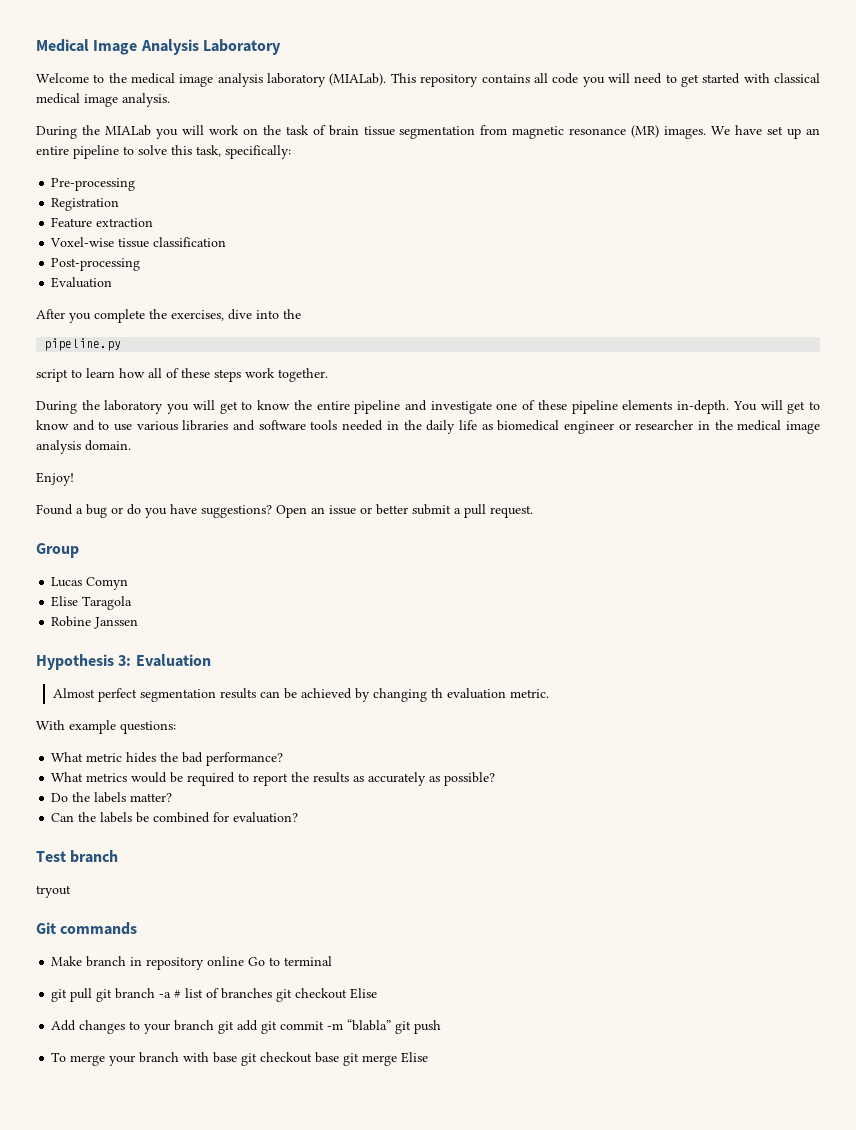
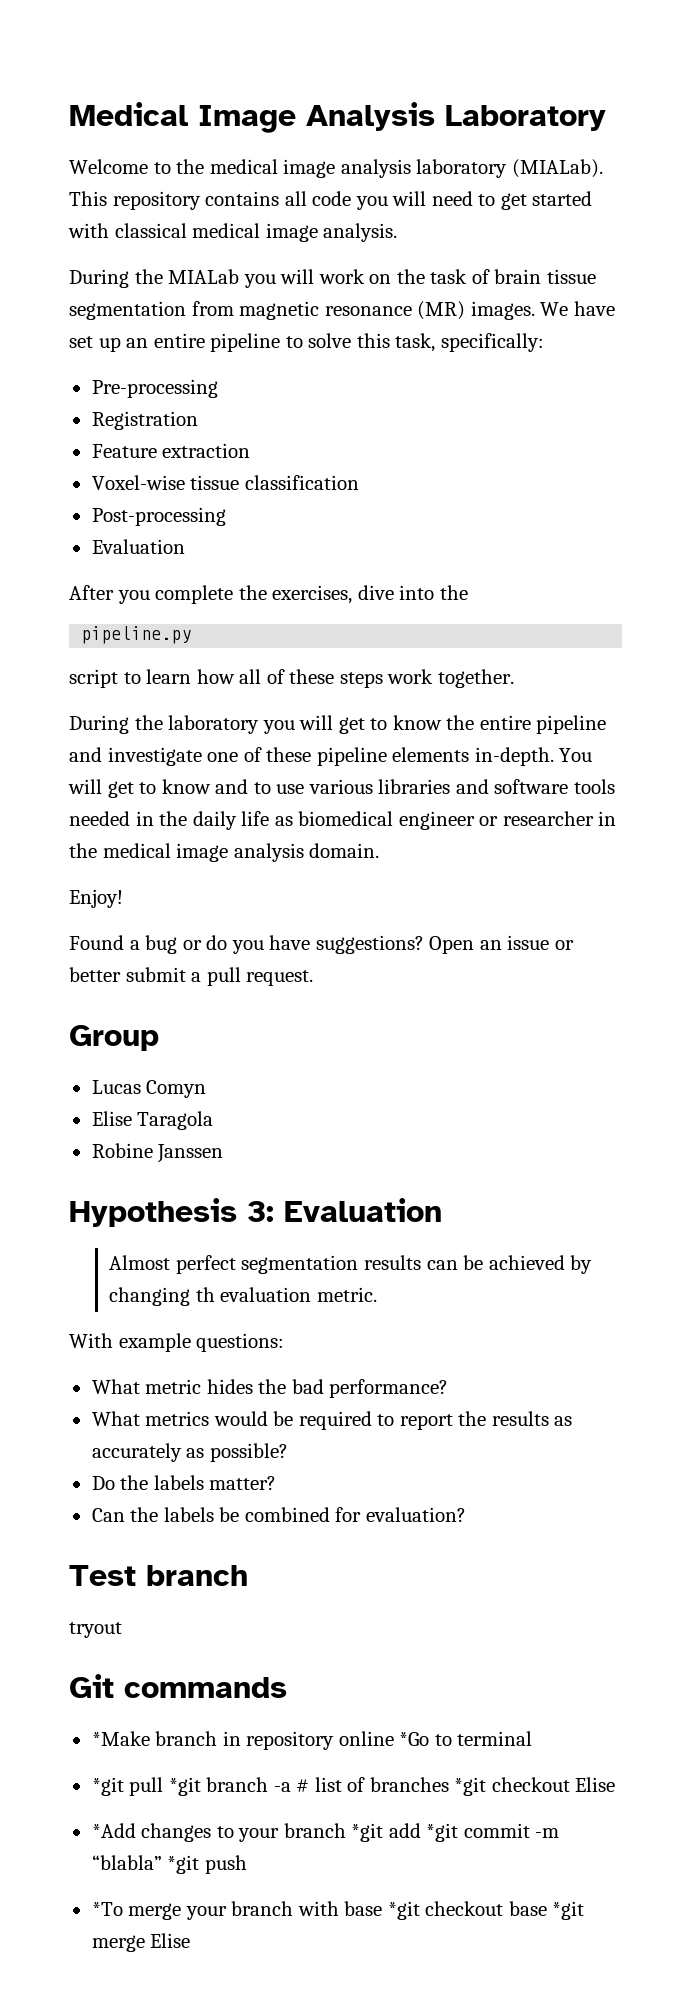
[51,956,83,966] Make -> [91,1731,150,1746] *Make
[248,957,266,966] Go -> [399,1732,430,1746] *Go
[51,988,113,1002] git pull git -> [91,1777,201,1796] *git pull *git
[276,989,293,1002] git -> [454,1777,487,1796] *git
[51,1020,77,1031] Add -> [91,1823,136,1838] *Add
[218,1020,278,1034] git add git -> [351,1823,459,1842] *git add *git
[395,1021,412,1034] git -> [167,1855,200,1874] *git
[51,1052,67,1062] To -> [91,1902,123,1916] *To
[241,1053,258,1066] git -> [387,1901,420,1920] *git
[343,1053,360,1066] git -> [552,1901,585,1920] *git

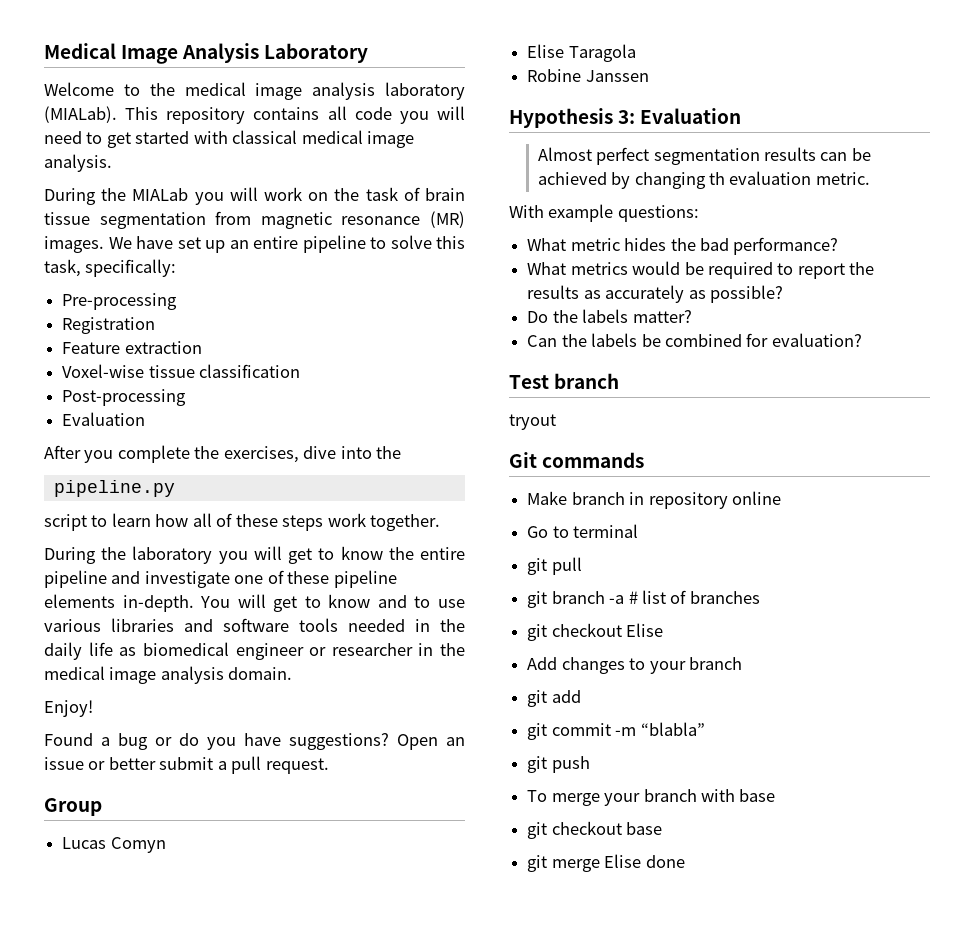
[91,1731,150,1746] *Make -> [527,491,568,505] Make
[399,1732,430,1746] *Go -> [527,526,549,538] // Go
[91,1777,201,1796] *git pull *git -> [527,557,582,575] [527,591,548,608] git pull // git
[454,1777,487,1796] *git -> [527,624,548,641] // git
[91,1823,136,1838] *Add -> [527,657,558,670] Add
[351,1823,384,1842] *git -> [527,690,548,707] // git
[426,1823,459,1842] *git -> [527,723,548,740] // git
[167,1855,200,1874] *git -> [527,756,548,773] // git
[91,1902,123,1916] *To -> [527,790,548,802] To
[387,1901,420,1920] *git -> [527,822,548,839] // git
[552,1901,585,1920] *git -> [527,855,548,872] // git
(191, 1940) none -> [645,855,685,868] done

